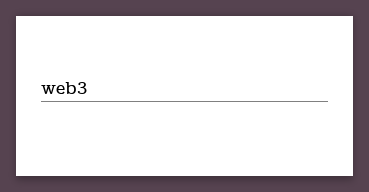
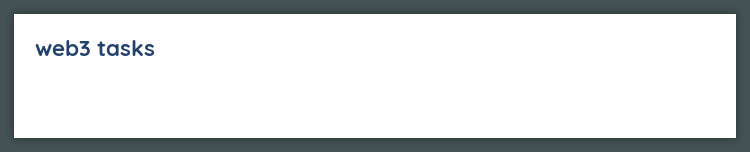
(87, 88) none -> [97,40,156,56] tasks

